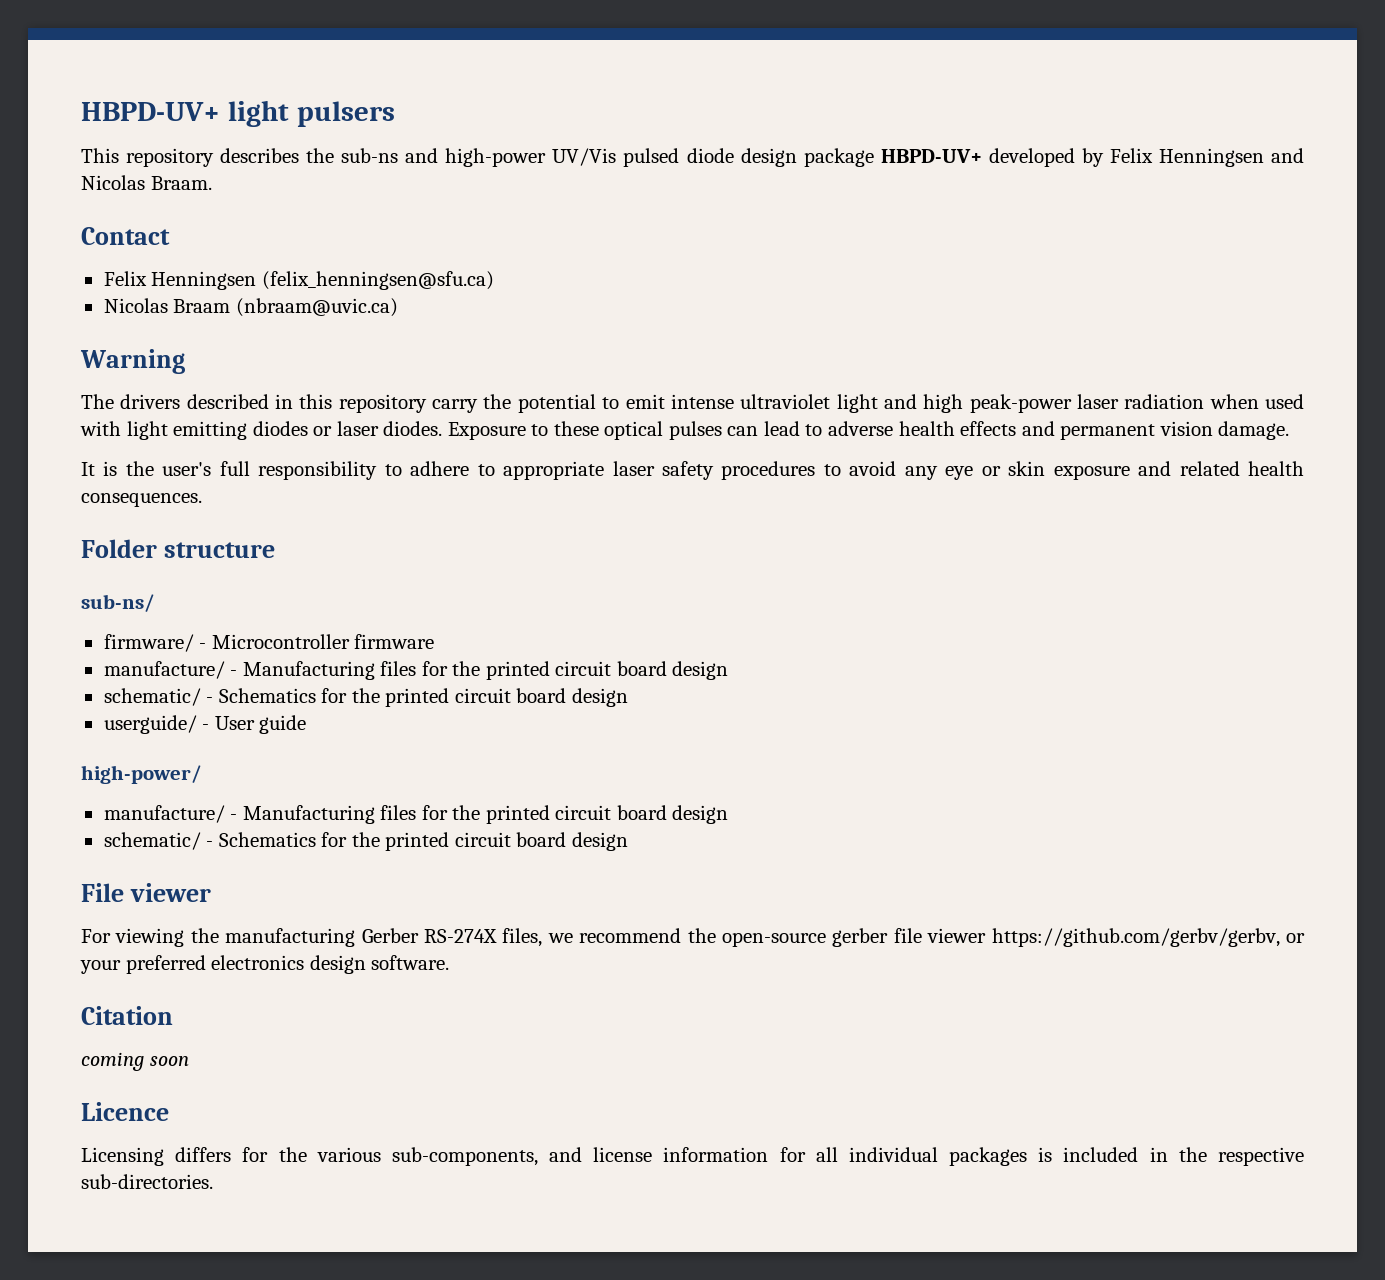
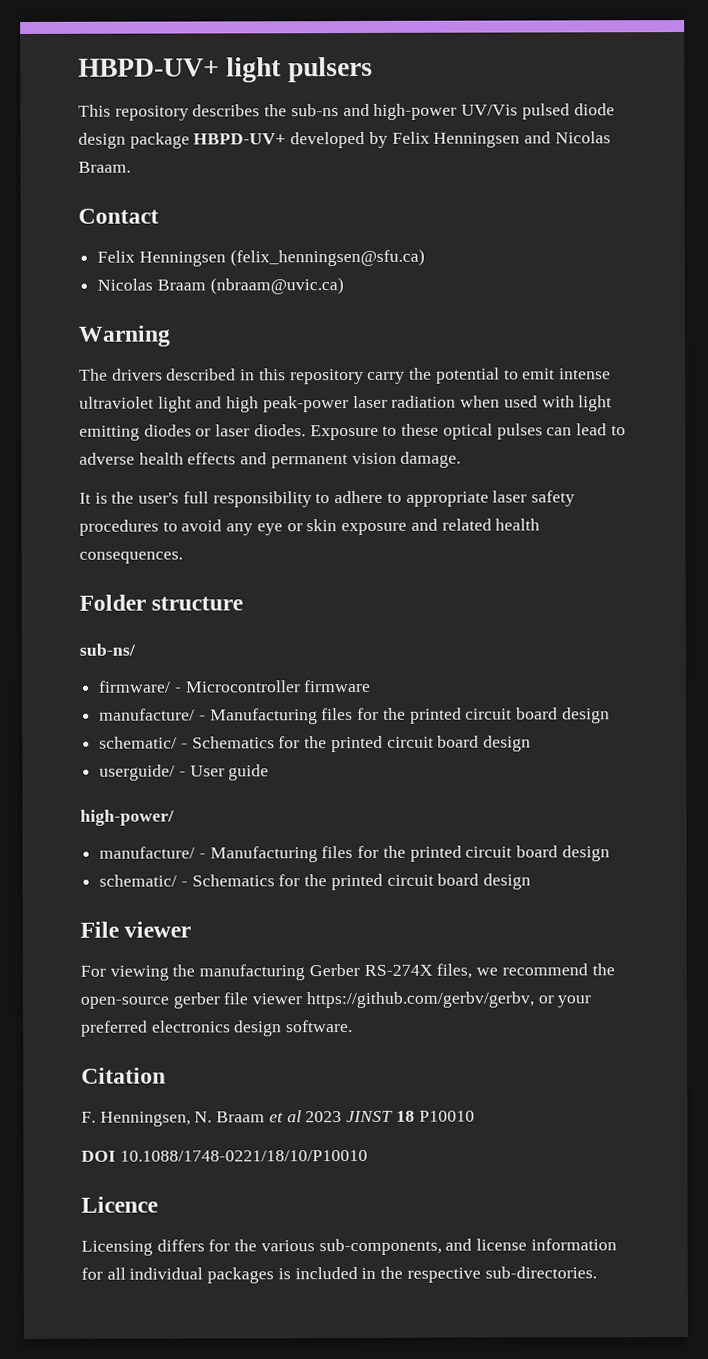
[81,1052,189,1071] coming soon -> [81,1110,475,1127] [81,1149,368,1162] F. Henningsen, N. Braam et al 2023 JINST 18 P10010 // DOI 10.1088/1748-0221/18/10/P10010

